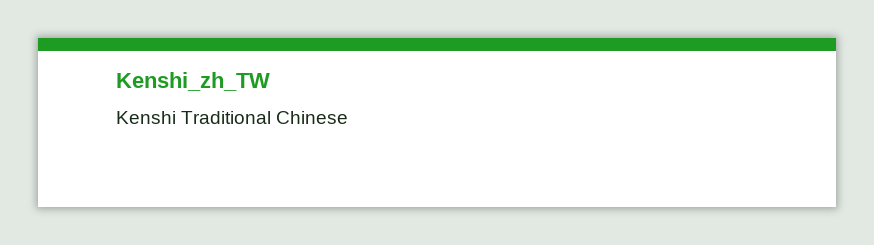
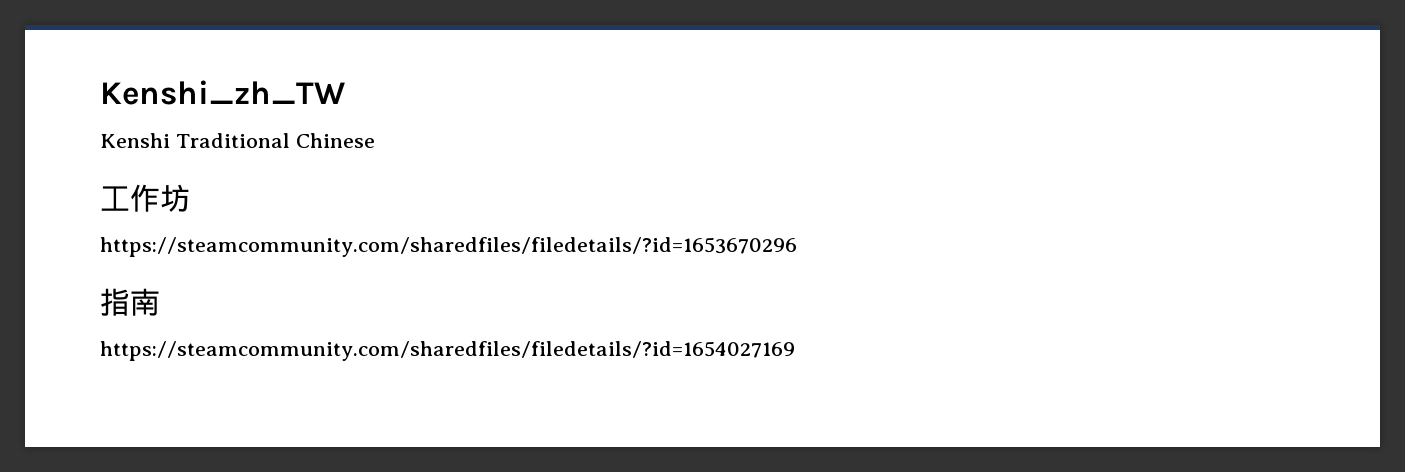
(349, 117) none -> [100,184,190,212] [100,237,797,257] [100,288,160,316] [100,341,795,361] // 工作坊 // https://steamcommunity.com/sharedfiles/filedetails/?id=1653670296 // 指南 // https://steamcommunity.com/sharedfiles/filedetails/?id=1654027169

